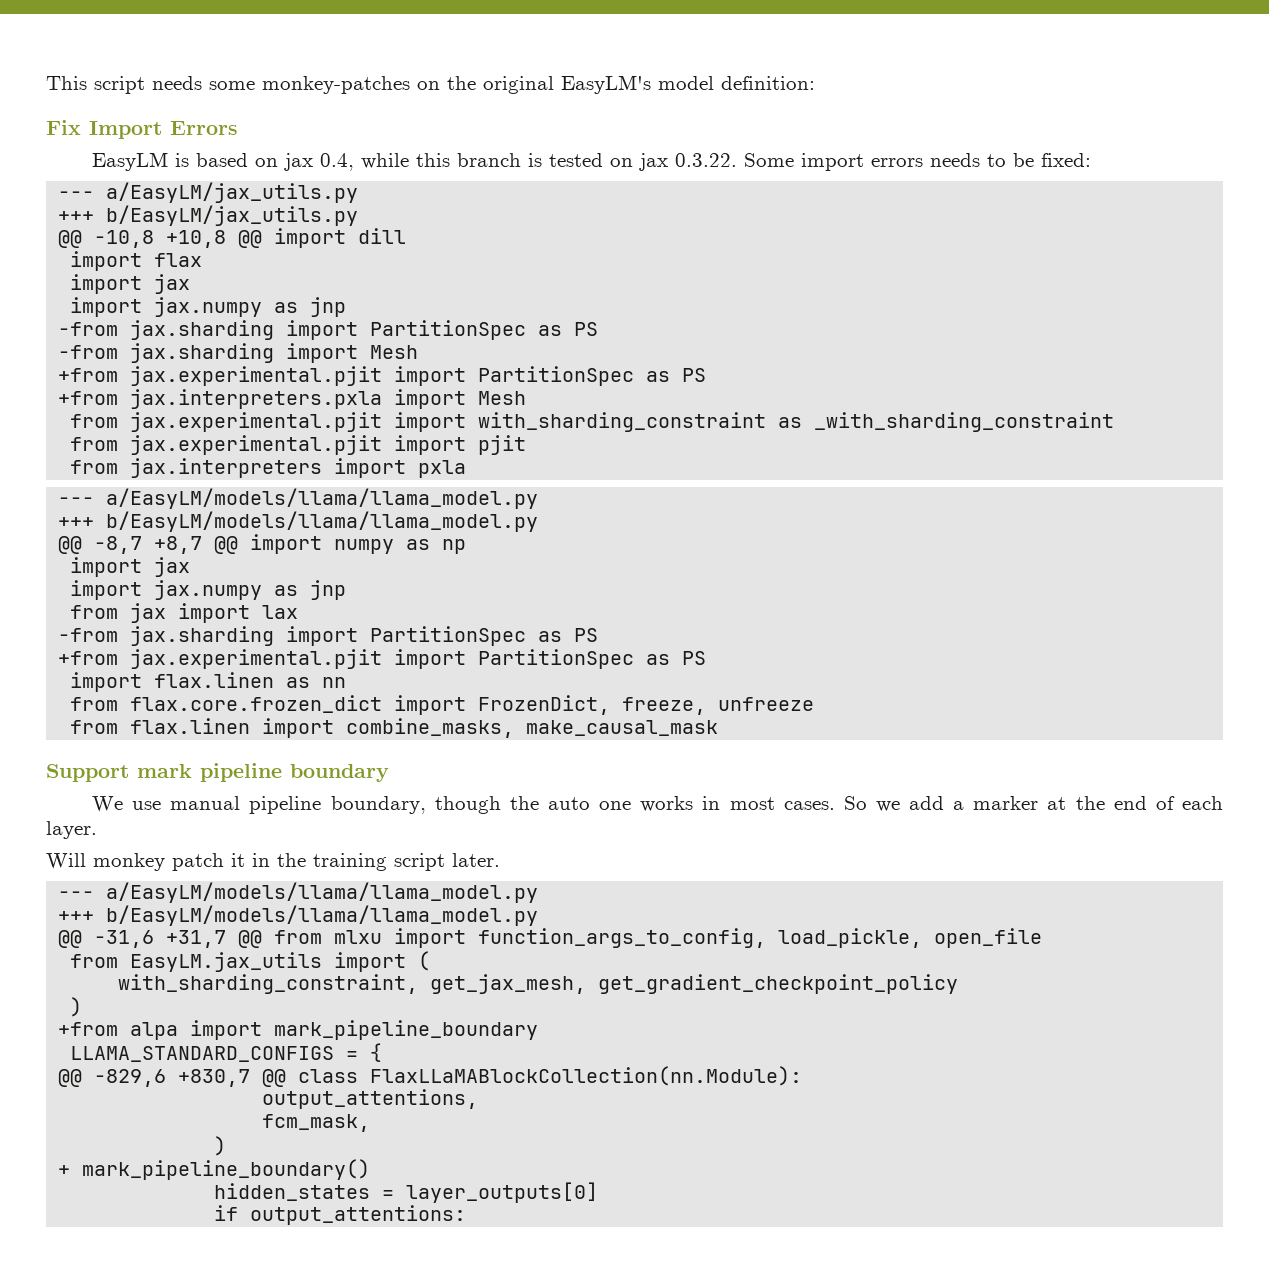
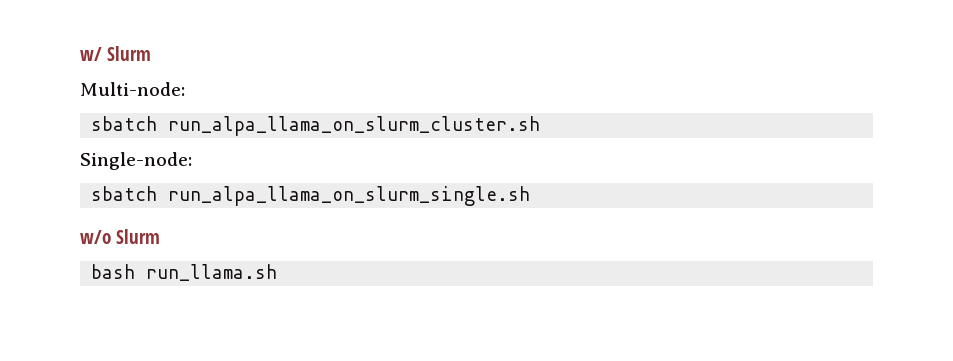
[46,75,815,94] [46,120,238,139] [92,152,1092,171] [58,182,359,203] [58,205,359,226] [58,228,407,248] [70,251,203,271] [70,274,191,294] [70,297,347,317] [58,320,599,340] [58,343,419,363] [58,366,707,386] [58,389,527,409] [70,412,1115,432] [70,435,527,455] [70,458,467,478] [58,488,539,509] [58,511,539,532] [58,534,467,554] [70,557,191,577] [70,580,347,600] [70,603,299,623] [58,626,599,646] [58,649,707,669] [70,672,347,692] [70,695,815,715] [70,718,719,738] [46,763,389,782] [92,796,1223,814] [46,821,97,839] [46,853,500,871] [58,882,539,903] [58,905,539,926] [58,928,1043,948] [70,951,431,972] [118,974,959,994] [70,997,83,1017] [58,1020,539,1040] [70,1043,383,1062] [58,1066,803,1087] [262,1089,479,1109] [262,1114,371,1132] [214,1136,227,1156] [58,1159,371,1180] [214,1182,599,1203] [214,1205,467,1225] This script needs some monkey-patches on the original EasyLM's model definition: // Fix Import Errors // EasyLM is based on jax 0.4, while this branch is tested on jax 0.3.22. Some import errors needs to be fixed: // --- a/EasyLM/jax_utils.py // +++ b/EasyLM/jax_utils.py // @@ -10,8 +10,8 @@ import dill // import flax // import jax // import jax.numpy as jnp // -from jax.sharding import PartitionSpec as PS // -from jax.sharding import Mesh // +from jax.experimental.pjit import PartitionSpec as PS // +from jax.interpreters.pxla import Mesh // from jax.experimental.pjit import with_sharding_constraint as _with_sharding_constraint // from jax.experimental.pjit import pjit // from jax.interpreters import pxla // --- a/EasyLM/models/llama/llama_model.py // +++ b/EasyLM/models/llama/llama_model.py // @@ -8,7 +8,7 @@ import numpy as np // import jax // import jax.numpy as jnp // from jax import lax // -from jax.sharding import PartitionSpec as PS // +from jax.experimental.pjit import PartitionSpec as PS // import flax.linen as nn // from flax.core.frozen_dict import FrozenDict, freeze, unfreeze // from flax.linen import combine_masks, make_causal_mask // Support mark pipeline boundary // We use manual pipeline boundary, though the auto one works in most cases. So we add a marker at the end of each layer. // Will monkey patch it in the training script later. // --- a/EasyLM/models/llama/llama_model.py // +++ b/EasyLM/models/llama/llama_model.py // @@ -31,6 +31,7 @@ from mlxu import function_args_to_config, load_pickle, open_file // from EasyLM.jax_utils import ( // with_sharding_constraint, get_jax_mesh, get_gradient_checkpoint_policy // ) // +from alpa import mark_pipeline_boundary // LLAMA_STANDARD_CONFIGS = { // @@ -829,6 +830,7 @@ class FlaxLLaMABlockCollection(nn.Module): // output_attentions, // fcm_mask, // ) // + mark_pipeline_boundary() // hidden_states = layer_outputs[0] // if output_attentions: -> [80,46,151,61] [80,82,185,96] [91,116,541,136] [80,152,192,170] [91,186,531,206] [80,229,160,244] [91,264,278,281] w/ Slurm // Multi-node: // sbatch run_alpa_llama_on_slurm_cluster.sh // Single-node: // sbatch run_alpa_llama_on_slurm_single.sh // w/o Slurm // bash run_llama.sh

